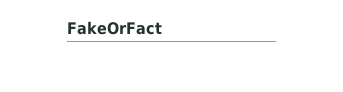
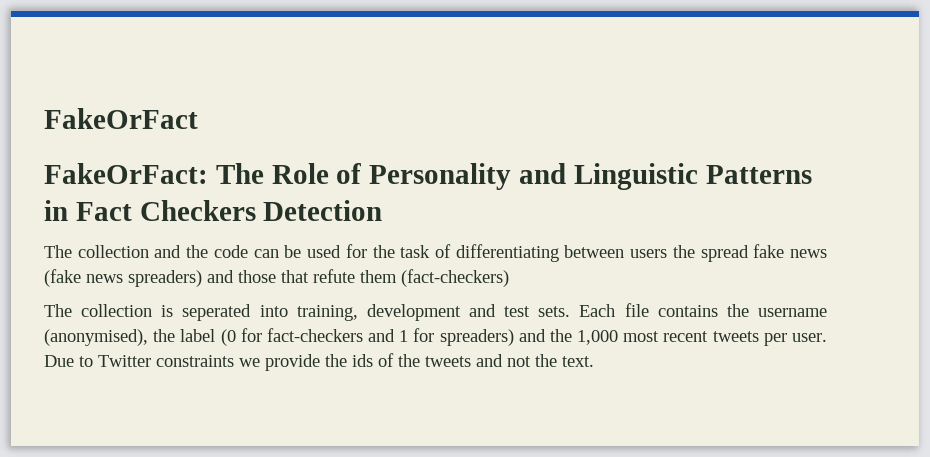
(162, 28) none -> [44,163,812,190] [44,200,383,221] [44,244,827,262] [44,269,509,287] [44,303,827,321] [44,328,827,346] [44,353,594,371] // FakeOrFact: The Role of Personality and Linguistic Patterns in Fact Checkers Detection // The collection and the code can be used for the task of differentiating between users the spread fake news (fake news spreaders) and those that refute them (fact-checkers) // The collection is seperated into training, development and test sets. Each file contains the username (anonymised), the label (0 for fact-checkers and 1 for spreaders) and the 1,000 most recent tweets per user. Due to Twitter constraints we provide the ids of the tweets and not the text.

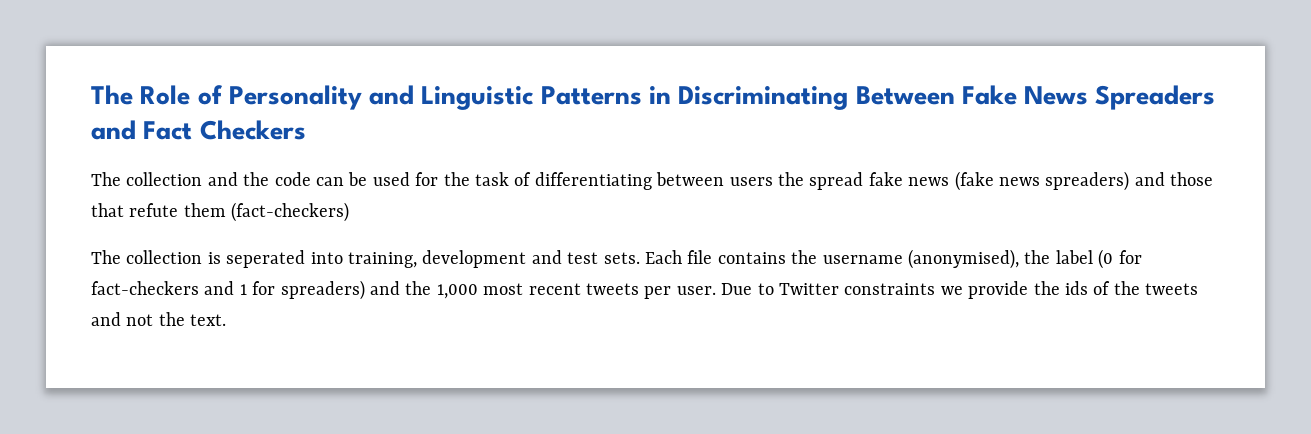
[44,108,198,129] [44,163,208,184] FakeOrFact // FakeOrFact: -> (91, 95) none
(68, 210) none -> [678,85,1216,110] [91,120,136,140] Discriminating Between Fake News Spreaders and
[263,200,383,221] Detection -> (306, 130) none

